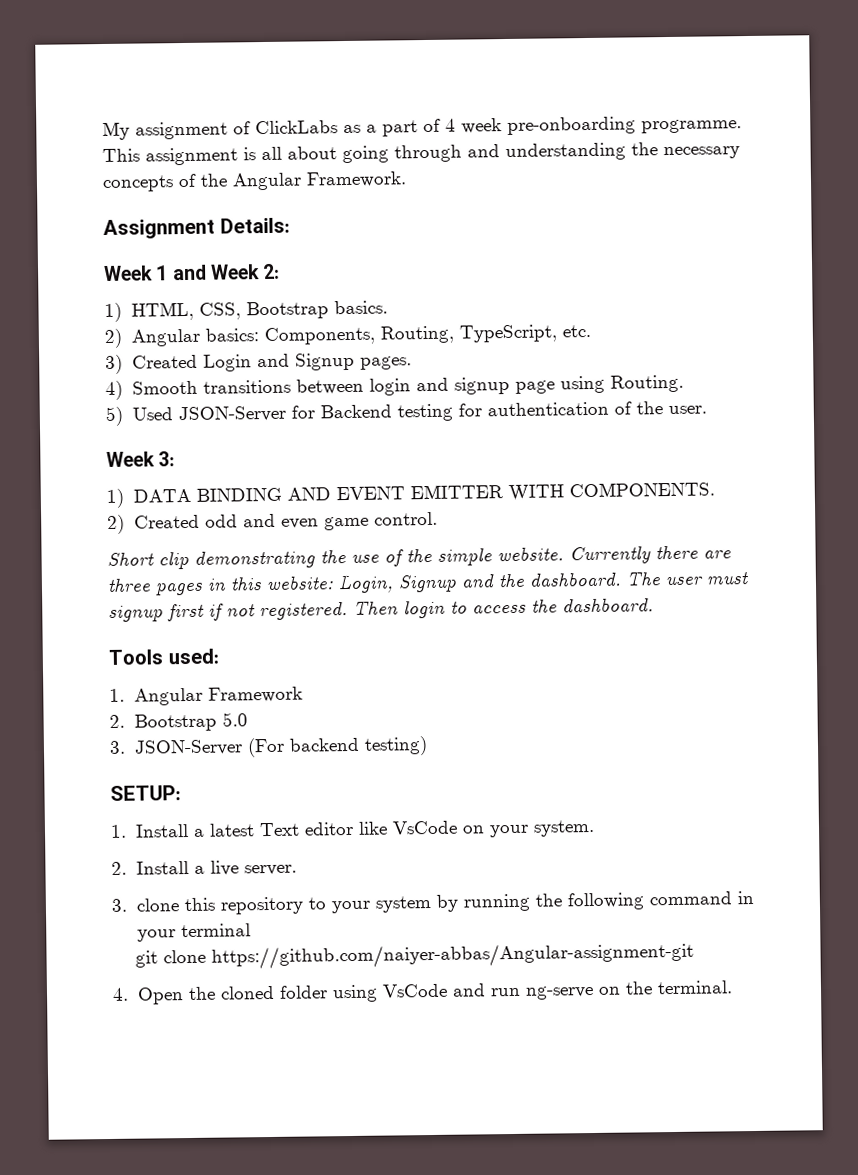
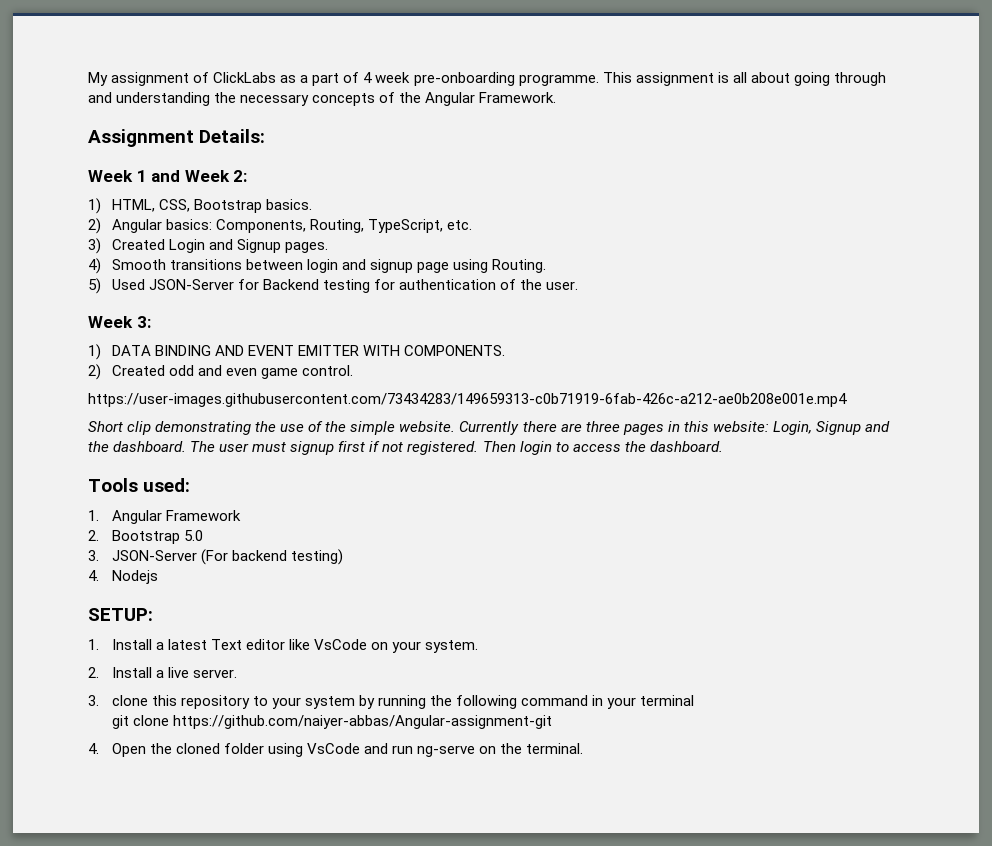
(438, 518) none -> [88,393,847,407] // https://user-images.githubusercontent.com/73434283/149659313-c0b71919-6fab-426c-a212-ae0b208e001e.mp4
(428, 746) none -> [88,570,158,584] // 4. Nodejs

